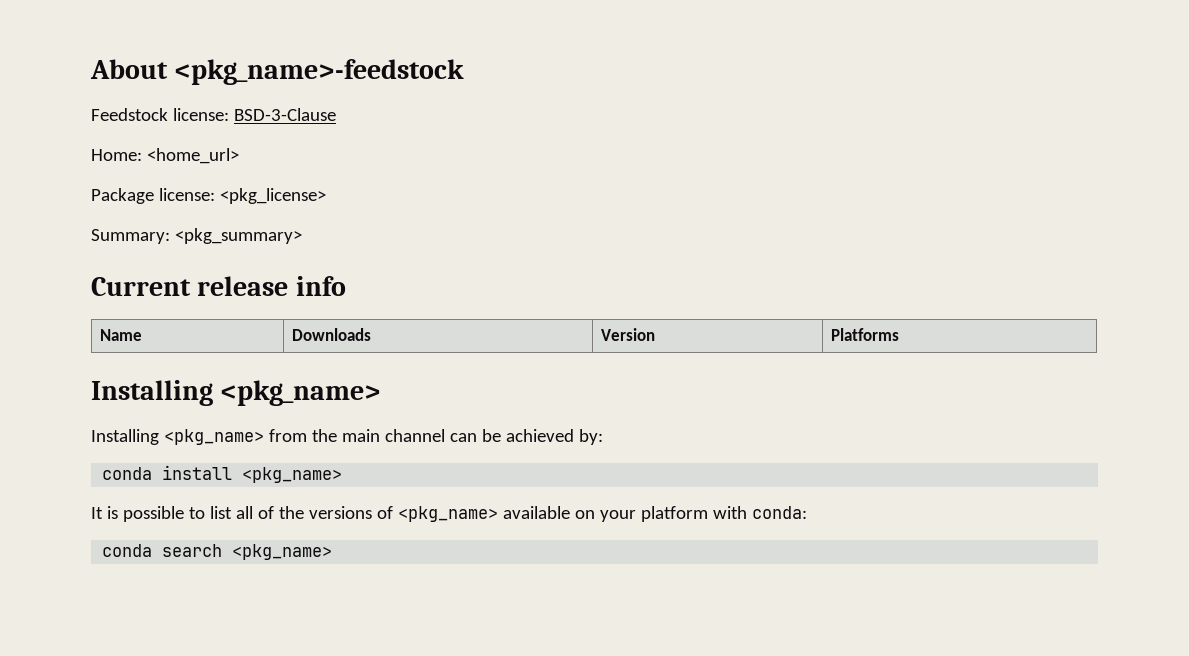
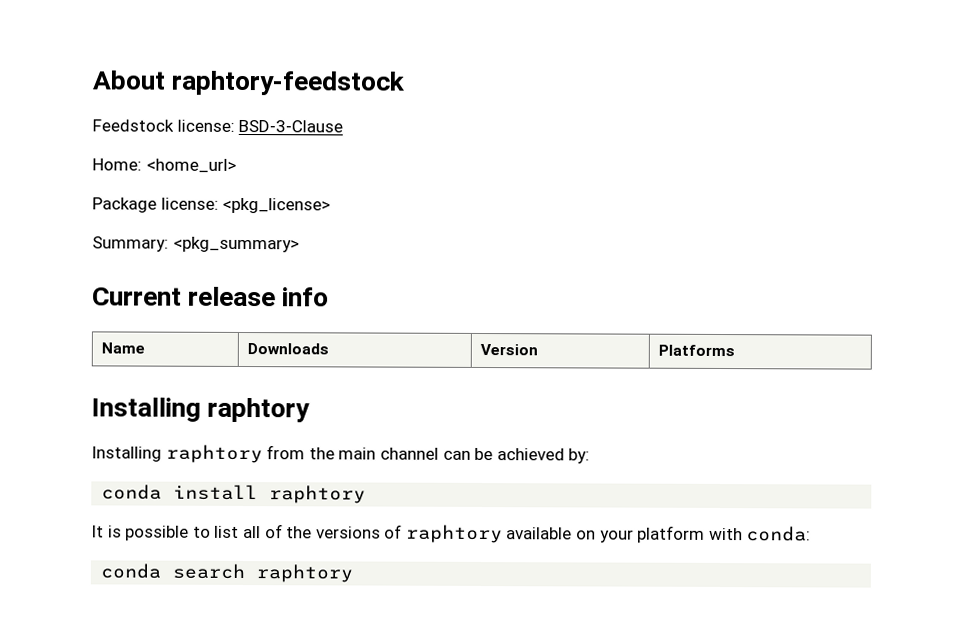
[174,59,465,85] <pkg_name>-feedstock -> [171,70,406,96] raphtory-feedstock
[220,380,382,406] [91,429,264,445] <pkg_name> // Installing <pkg_name> -> [207,397,311,423] [91,444,263,464] raphtory // Installing raphtory
[242,467,343,483] <pkg_name> -> [269,485,367,504] raphtory
[397,506,498,522] <pkg_name> -> [405,524,503,544] raphtory
[232,544,333,560] <pkg_name> -> [256,564,354,583] raphtory

